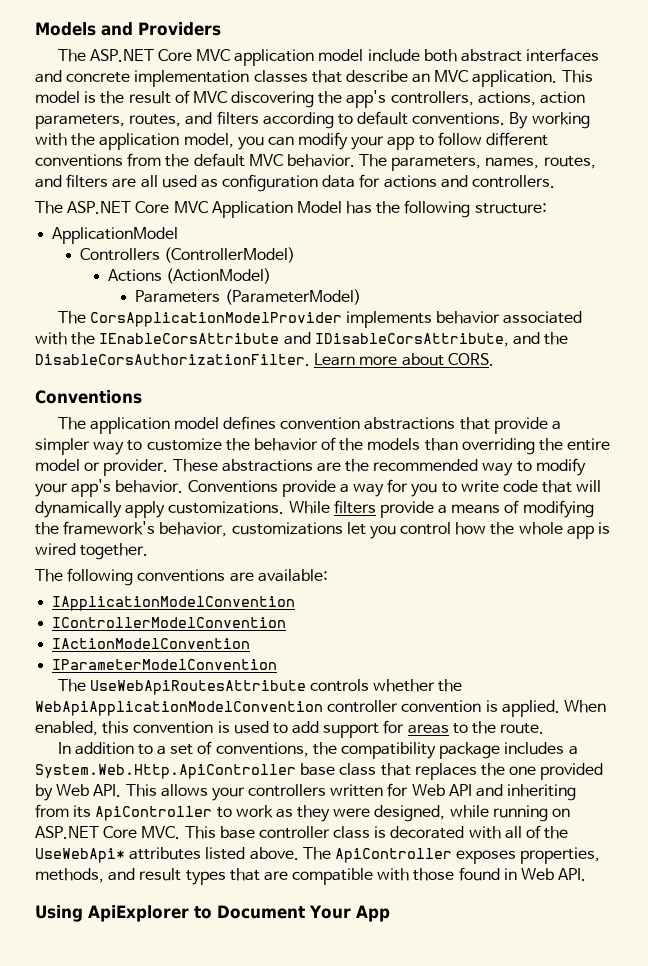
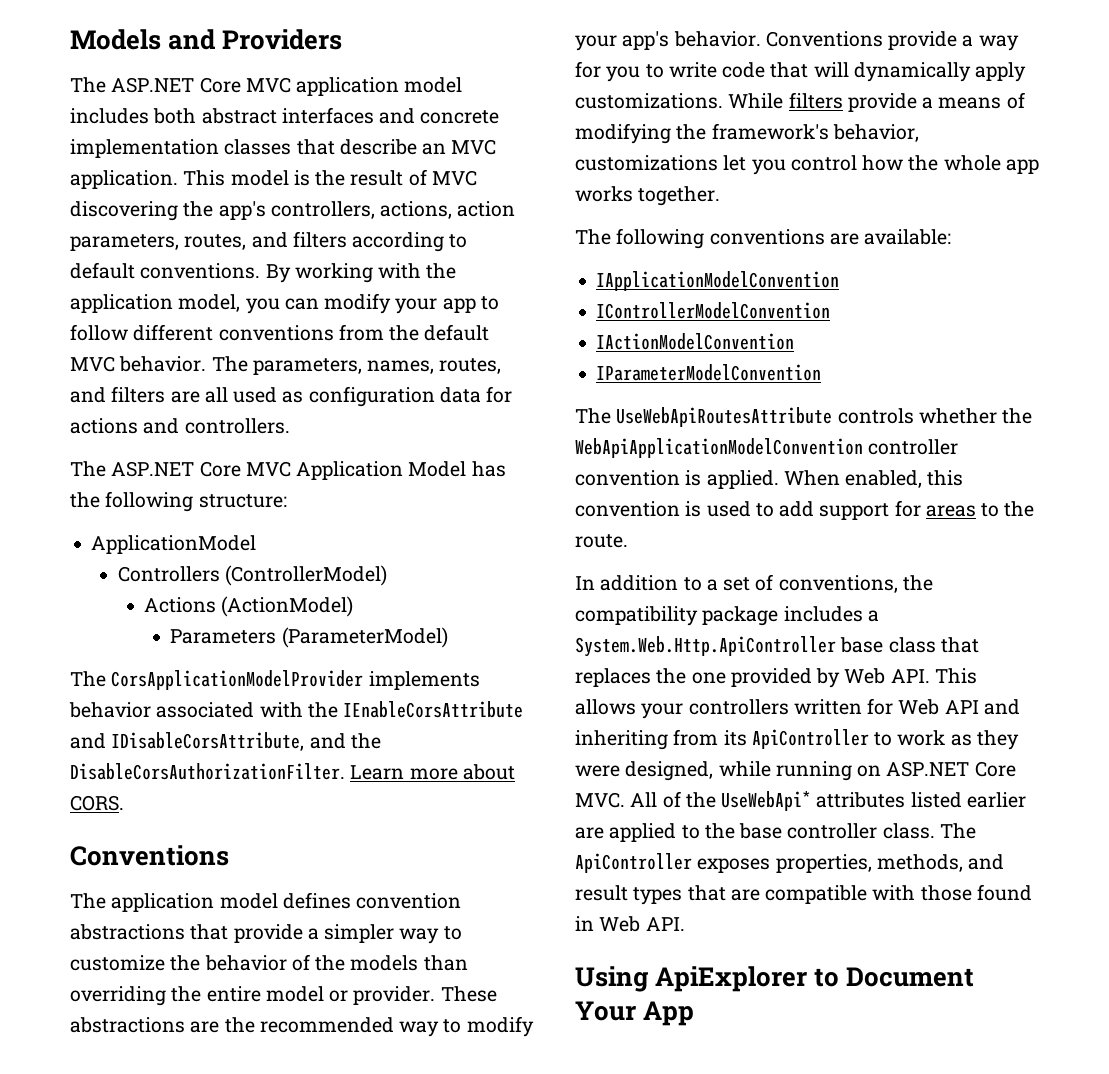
[367,49,420,62] include -> [70,108,149,124] includes
[598,522,611,534] [35,543,76,555] is wired -> [575,186,633,202] works
[184,826,522,839] This base controller class is decorated with all -> [630,792,658,807] All
[249,847,299,860] above. -> [966,792,1026,808] [575,823,935,842] earlier are applied to the base controller class.

